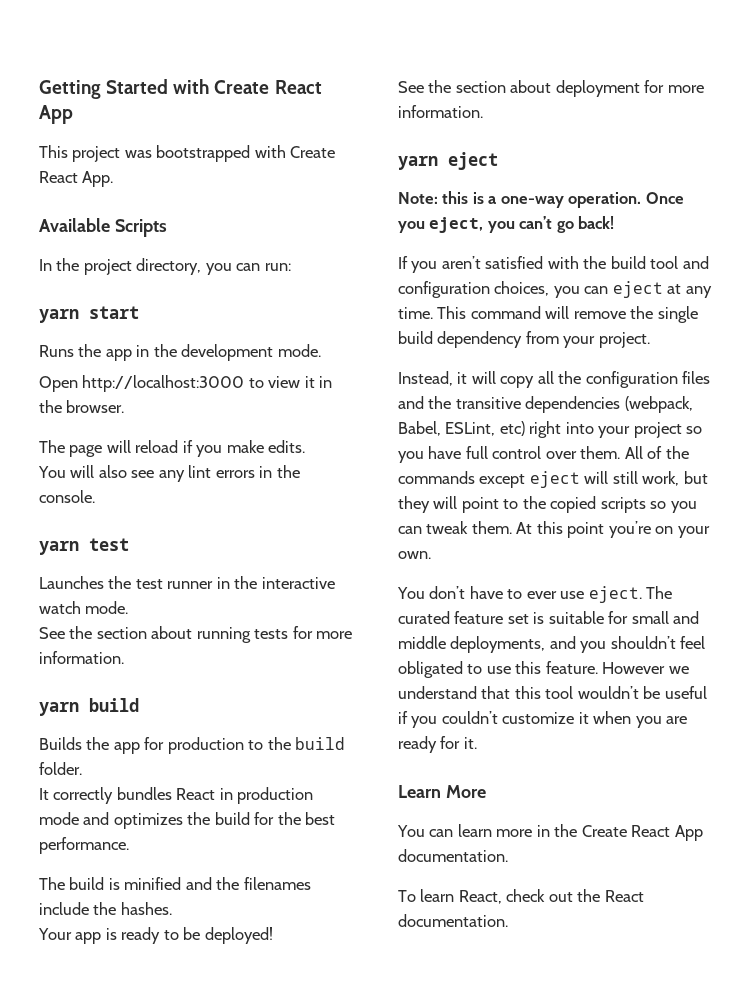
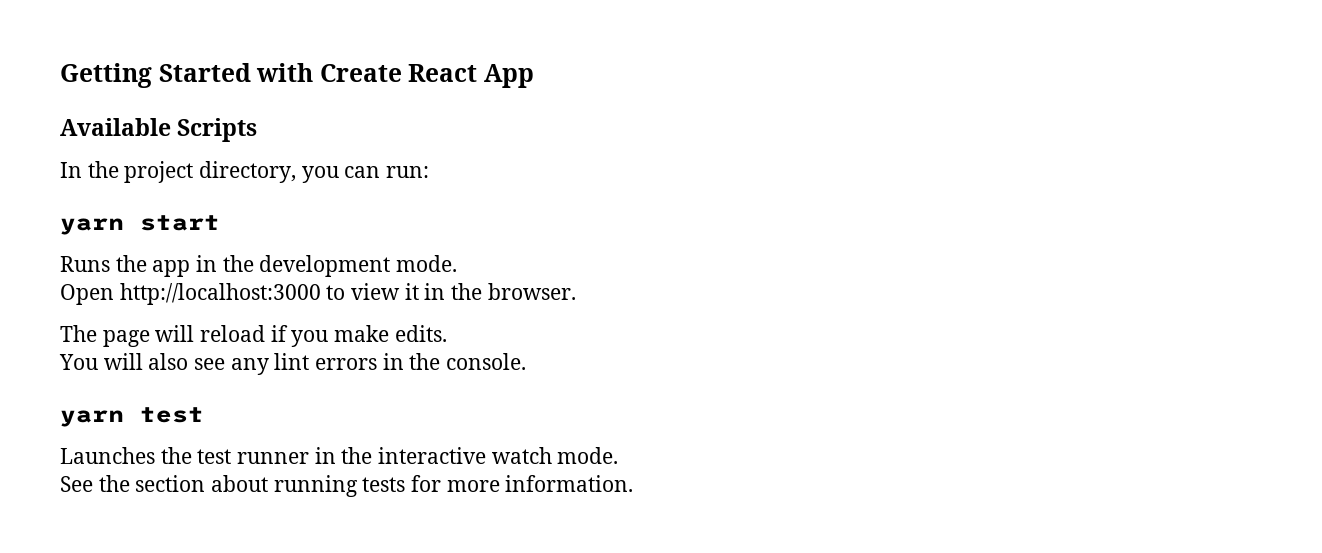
[39,145,336,162] [39,171,114,187] // This project was bootstrapped with Create React App. -> (535, 76) none
[39,698,139,716] [39,737,346,754] [39,762,82,775] [39,787,314,804] [39,812,336,829] [39,837,129,854] [39,877,311,890] [39,902,172,915] [38,927,273,944] [398,80,704,97] [398,105,483,118] [398,152,498,170] [398,191,684,208] [398,216,615,233] [398,256,709,273] [398,281,712,298] [398,306,698,323] [398,331,650,348] [398,371,711,388] [398,396,693,413] [398,421,703,438] [398,446,689,463] [398,471,708,488] [398,496,697,513] [398,521,710,538] [398,551,431,559] [397,586,673,603] [398,611,700,624] [398,636,706,653] [398,661,689,678] [398,686,707,699] [398,711,688,728] [398,736,477,753] [398,785,486,798] [397,824,703,841] [398,849,508,862] [398,889,644,904] [398,914,508,927] // yarn build // Builds the app for production to the build folder. // It correctly bundles React in production mode and optimizes the build for the best performance. // The build is minified and the filenames include the hashes. // Your app is ready to be deployed! // See the section about deployment for more information. // yarn eject // Note: this is a one-way operation. Once you eject, you can’t go back! // If you aren’t satisfied with the build tool and configuration choices, you can eject at any time. This command will remove the single build dependency from your project. // Instead, it will copy all the configuration files and the transitive dependencies (webpack, Babel, ESLint, etc) right into your project so you have full control over them. All of the commands except eject will still work, but they will point to the copied scripts so you can tweak them. At this point you’re on your own. // You don’t have to ever use eject. The curated feature set is suitable for small and middle deployments, and you shouldn’t feel obligated to use this feature. However we understand that this tool wouldn’t be useful if you couldn’t customize it when you are ready for it. // Learn More // You can learn more in the Create React App documentation. // To learn React, check out the React documentation. -> (634, 483) none

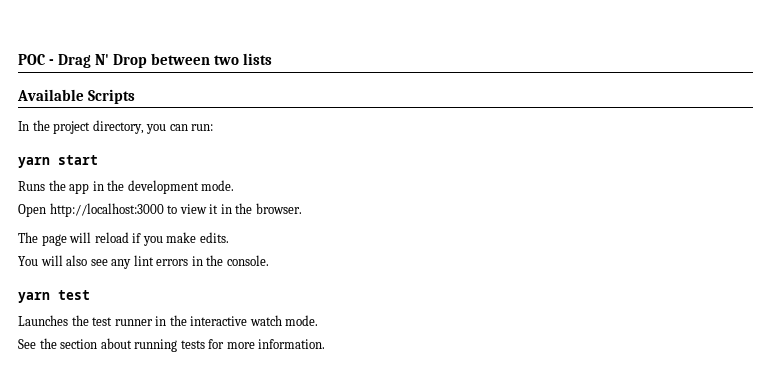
[60,63,535,88] Getting Started with Create React App -> [18,53,273,68] POC - Drag N' Drop between two lists

